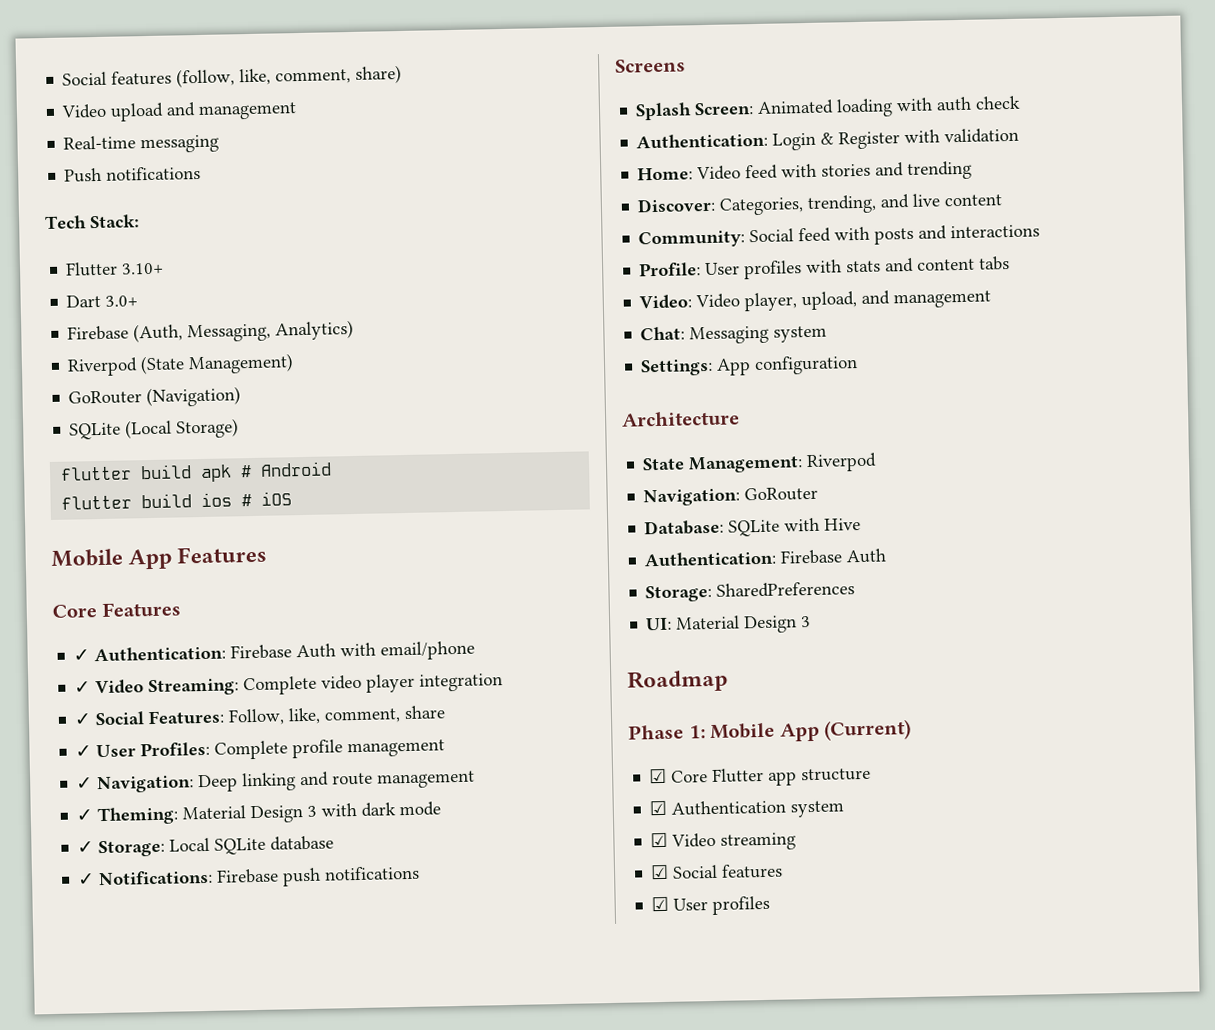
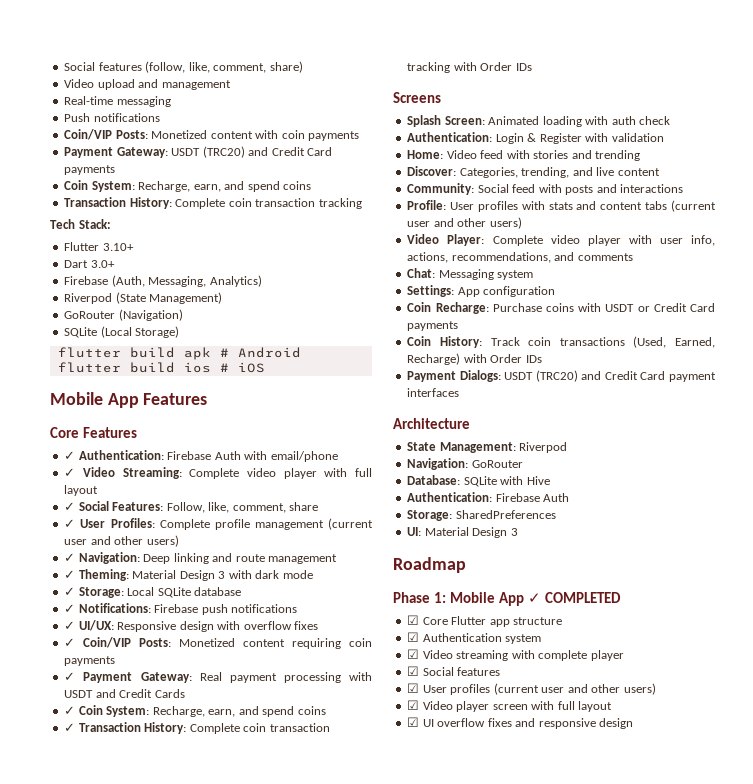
(202, 173) none -> [64,129,360,141] [64,146,333,158] [64,165,116,175] [64,180,312,192] [64,197,362,209] // Coin/VIP Posts: Monetized content with coin payments // Payment Gateway: USDT (TRC20) and Credit Card payments // Coin System: Recharge, earn, and spend coins // Transaction History: Complete coin transaction tracking
[419,673,504,692] integration -> [324,468,372,477] [64,485,99,496] with full layout
(446, 748) none -> [328,518,373,530] [64,535,179,547] (current user and other users)
(421, 873) none -> [64,620,319,632] [64,637,372,649] [64,656,116,666] [64,672,372,683] [64,689,185,698] [64,705,326,717] [64,722,330,734] [407,62,532,73] // ✓ UI/UX: Responsive design with overflow fixes // ✓ Coin/VIP Posts: Monetized content requiring coin payments // ✓ Payment Gateway: Real payment processing with USDT and Credit Cards // ✓ Coin System: Recharge, earn, and spend coins // ✓ Transaction History: Complete coin transaction tracking with Order IDs
[639,290,992,312] // Video: Video player, upload, and management -> [671,200,716,212] [407,217,522,229] [407,234,715,246] [407,252,633,263] (current user and other users) // Video Player: Complete video player with user info, actions, recommendations, and comments
(859, 365) none -> [407,302,715,314] [407,321,459,331] [407,336,715,348] [407,353,542,365] [407,370,716,382] [407,388,460,397] // Coin Recharge: Purchase coins with USDT or Credit Card payments // Coin History: Track coin transactions (Used, Earned, Recharge) with Order IDs // Payment Dialogs: USDT (TRC20) and Credit Card payment interfaces
[824,719,912,741] (Current) -> [528,592,622,603] ✓ COMPLETED
(797, 841) none -> [511,650,624,661] with complete player
(771, 905) none -> [493,683,656,695] [407,700,613,712] [407,717,634,729] (current user and other users) // ☑ Video player screen with full layout // ☑ UI overflow fixes and responsive design

